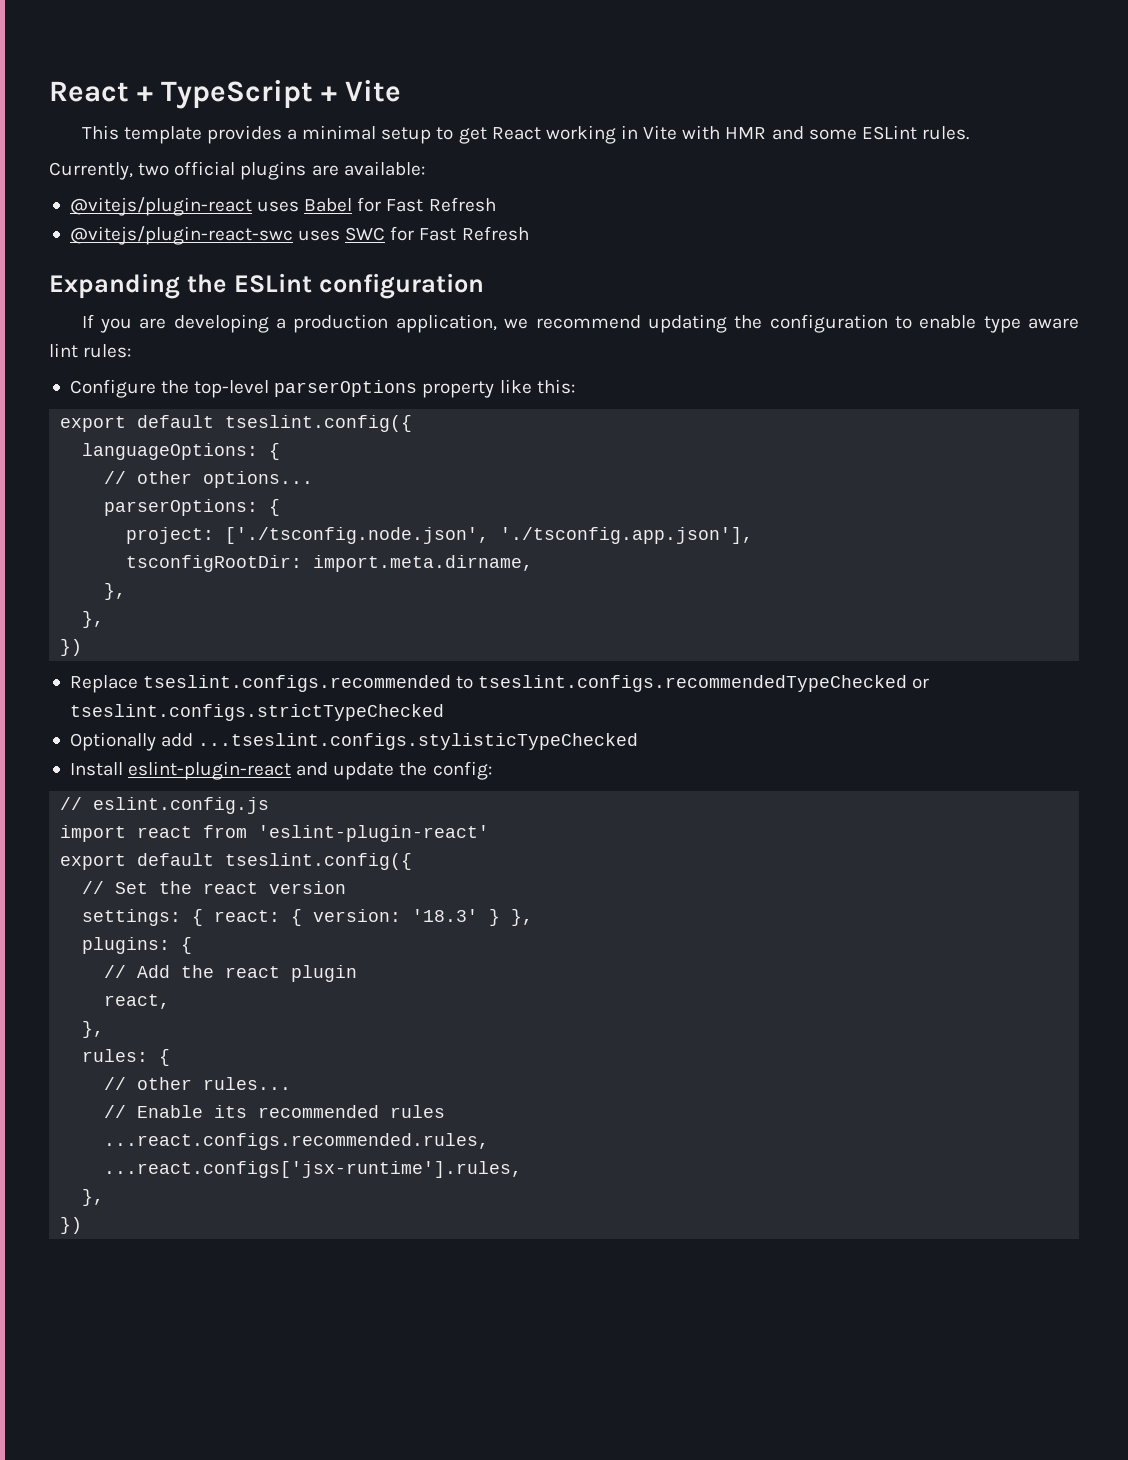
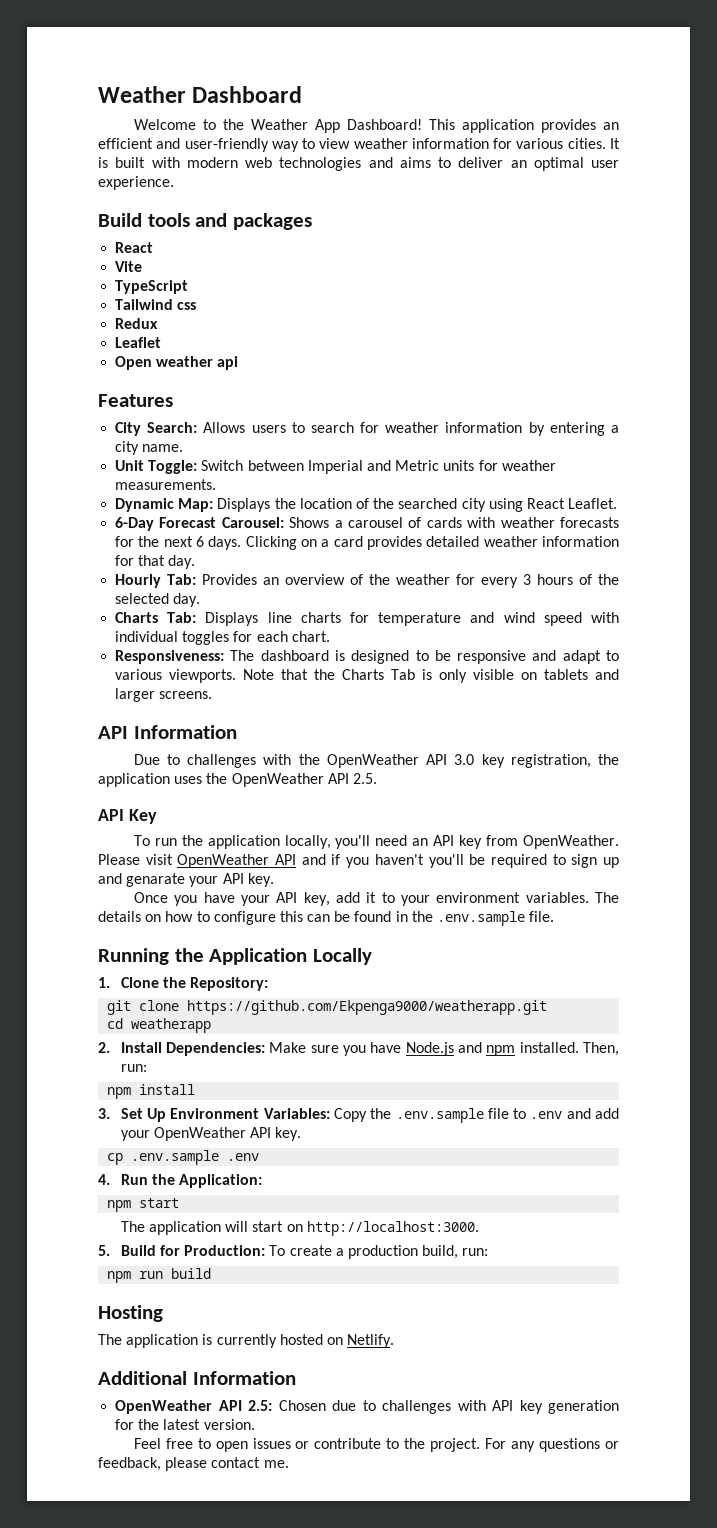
[49,80,401,109] [81,125,969,144] [49,161,425,180] [69,197,496,216] [69,226,529,245] [49,273,484,299] [81,314,1079,333] [49,343,132,358] [69,379,575,398] [60,415,413,432] [82,443,281,460] [104,471,314,488] [104,499,281,516] [126,527,754,544] [126,555,534,572] [104,583,127,600] [82,611,105,628] [60,639,83,656] [69,675,930,693] [69,704,444,721] [69,732,639,751] [69,761,492,780] [60,797,270,814] [60,825,490,842] [60,853,413,870] [82,881,347,894] [82,909,534,926] [82,937,193,954] [104,965,358,982] [104,994,171,1009] [82,1021,105,1038] [82,1049,171,1066] [104,1077,292,1090] [104,1105,446,1118] [104,1133,490,1150] [104,1161,523,1178] [82,1189,105,1206] [60,1217,83,1234] React + TypeScript + Vite // This template provides a minimal setup to get React working in Vite with HMR and some ESLint rules. // Currently, two official plugins are available: // @vitejs/plugin-react uses Babel for Fast Refresh // @vitejs/plugin-react-swc uses SWC for Fast Refresh // Expanding the ESLint configuration // If you are developing a production application, we recommend updating the configuration to enable type aware lint rules: // Configure the top-level parserOptions property like this: // export default tseslint.config({ // languageOptions: { // // other options... // parserOptions: { // project: ['./tsconfig.node.json', './tsconfig.app.json'], // tsconfigRootDir: import.meta.dirname, // }, // }, // }) // Replace tseslint.configs.recommended to tseslint.configs.recommendedTypeChecked or tseslint.configs.strictTypeChecked // Optionally add ...tseslint.configs.stylisticTypeChecked // Install eslint-plugin-react and update the config: // // eslint.config.js // import react from 'eslint-plugin-react' // export default tseslint.config({ // // Set the react version // settings: { react: { version: '18.3' } }, // plugins: { // // Add the react plugin // react, // }, // rules: { // // other rules... // // Enable its recommended rules // ...react.configs.recommended.rules, // ...react.configs['jsx-runtime'].rules, // }, // }) -> [98,86,303,103] [133,119,620,133] [98,138,620,152] [98,157,619,171] [98,176,174,190] [98,213,313,230] [115,242,154,253] [115,261,143,272] [115,280,189,294] [115,299,197,310] [115,318,159,329] [115,337,162,348] [115,356,239,370] [98,394,173,407] [115,422,619,436] [115,441,184,455] [115,460,556,474] [115,479,217,490] [115,498,618,512] [115,517,619,531] [115,536,619,550] [115,555,196,569] [115,574,619,588] [115,593,201,607] [115,612,619,626] [115,631,330,645] [115,650,619,664] [115,669,619,683] [115,688,213,702] [98,725,237,739] [133,754,619,768] [98,773,377,787] [98,809,157,824] [133,835,619,849] [98,854,619,868] [98,873,274,887] [133,892,620,906] [98,911,555,926] [98,948,373,965] [98,977,269,991] [107,1000,548,1015] [107,1018,212,1033] [98,1042,619,1056] [120,1064,147,1072] [107,1084,196,1099] [98,1108,619,1123] [120,1127,302,1141] [107,1150,260,1165] [98,1174,263,1188] [107,1198,180,1212] [120,1221,479,1236] [98,1245,489,1259] [107,1268,212,1283] [98,1305,163,1322] [98,1334,395,1348] [98,1371,296,1385] [115,1400,619,1414] [115,1419,255,1430] [133,1438,619,1452] [98,1457,289,1471] Weather Dashboard // Welcome to the Weather App Dashboard! This application provides an efficient and user-friendly way to view weather information for various cities. It is built with modern web technologies and aims to deliver an optimal user experience. // Build tools and packages // React // Vite // TypeScript // Tailwind css // Redux // Leaflet // Open weather api // Features // City Search: Allows users to search for weather information by entering a city name. // Unit Toggle: Switch between Imperial and Metric units for weather measurements. // Dynamic Map: Displays the location of the searched city using React Leaflet. // 6-Day Forecast Carousel: Shows a carousel of cards with weather forecasts for the next 6 days. Clicking on a card provides detailed weather information for that day. // Hourly Tab: Provides an overview of the weather for every 3 hours of the selected day. // Charts Tab: Displays line charts for temperature and wind speed with individual toggles for each chart. // Responsiveness: The dashboard is designed to be responsive and adapt to various viewports. Note that the Charts Tab is only visible on tablets and larger screens. // API Information // Due to challenges with the OpenWeather API 3.0 key registration, the application uses the OpenWeather API 2.5. // API Key // To run the application locally, you'll need an API key from OpenWeather. Please visit OpenWeather API and if you haven't you'll be required to sign up and genarate your API key. // Once you have your API key, add it to your environment variables. The details on how to configure this can be found in the .env.sample file. // Running the Application Locally // 1. Clone the Repository: // git clone https://github.com/Ekpenga9000/weatherapp.git // cd weatherapp // 2. Install Dependencies: Make sure you have Node.js and npm installed. Then, run: // npm install // 3. Set Up Environment Variables: Copy the .env.sample file to .env and add your OpenWeather API key. // cp .env.sample .env // 4. Run the Application: // npm start // The application will start on http://localhost:3000. // 5. Build for Production: To create a production build, run: // npm run build // Hosting // The application is currently hosted on Netlify. // Additional Information // OpenWeather API 2.5: Chosen due to challenges with API key generation for the latest version. // Feel free to open issues or contribute to the project. For any questions or feedback, please contact me.

